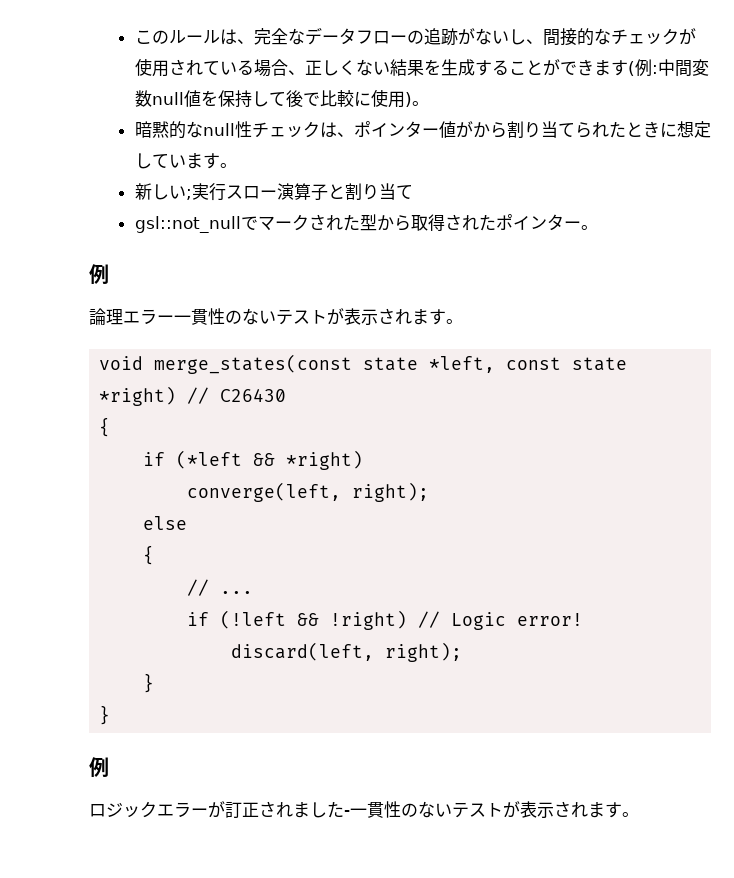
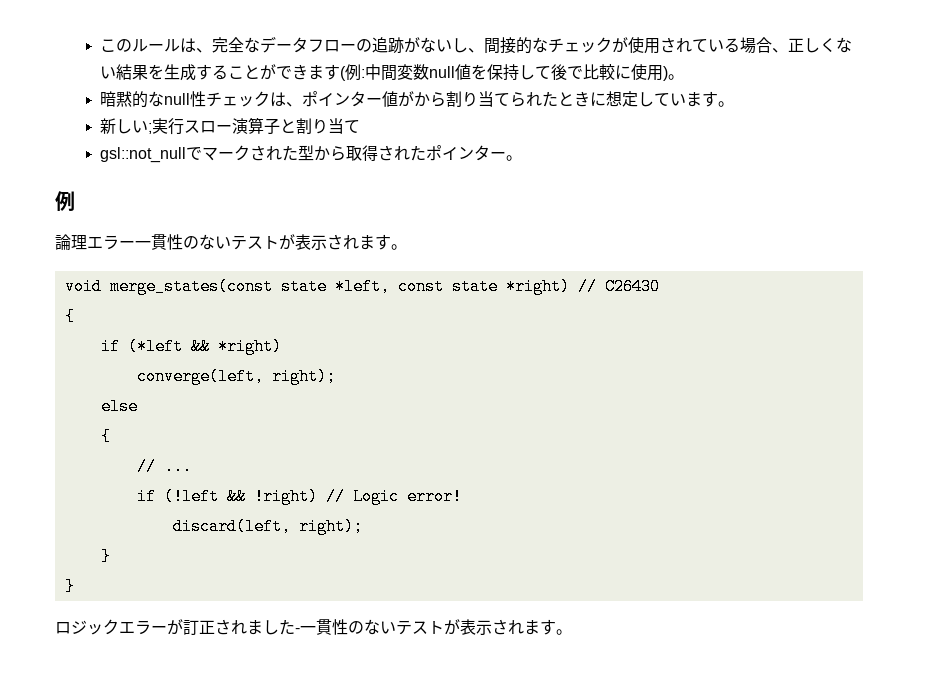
[89,757,109,777] // 例 -> (75, 586) none

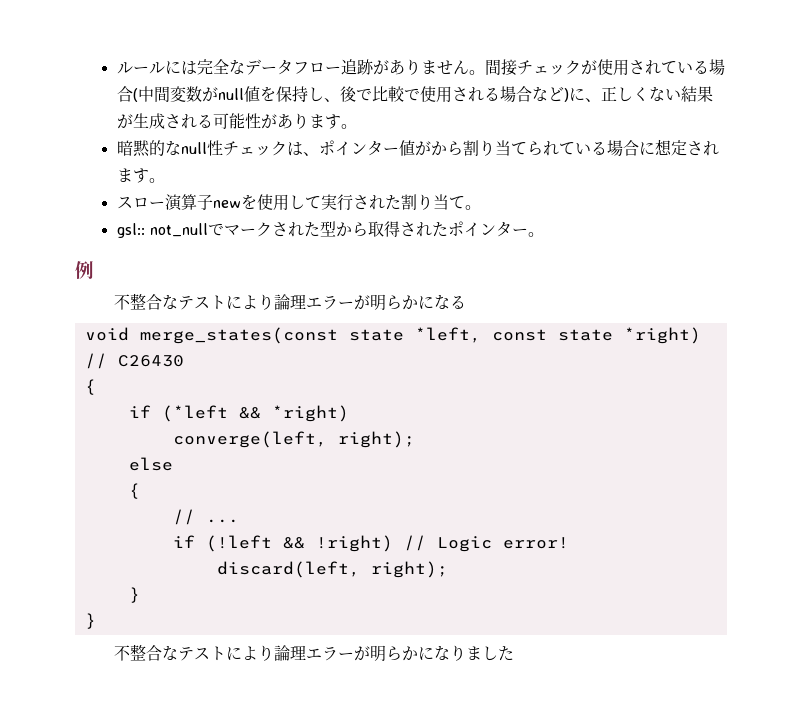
[100,38,213,53] このルールは、 -> [116,60,197,75] ルールには
[356,37,549,54] の追跡がないし、間接的な -> [340,59,517,76] 追跡がありません。間接
[772,37,853,53] [100,64,669,81] 、正しくない結果を生成することができます(例:中間変数null値を保持して後で比較に使用) -> [132,86,713,103] [116,113,341,129] (中間変数がnull値を保持し、後で比較で使用される場合など)に、正しくない結果が生成される可能性があります
[542,91,735,107] [100,117,361,135] [100,147,187,163] たときに想定しています。 // 新しい;実行スロー演算子と割り当て // gsl::not_null -> [558,139,719,156] [116,168,165,183] [116,194,481,211] [116,223,208,238] ている場合に想定されます。 // スロー演算子newを使用して実行された割り当て。 // gsl:: not_null
[55,234,407,250] 論理エラー一貫性のないテストが表示されます。 -> [113,293,466,311] 不整合なテストにより論理エラーが明らかになる
[55,619,572,635] ロジックエラーが訂正されました-一貫性のないテストが表示されます。 -> [113,644,514,662] 不整合なテストにより論理エラーが明らかになりました

